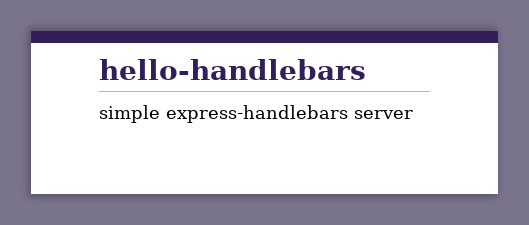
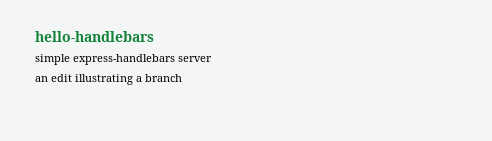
(413, 114) none -> [35,74,182,85] // an edit illustrating a branch

